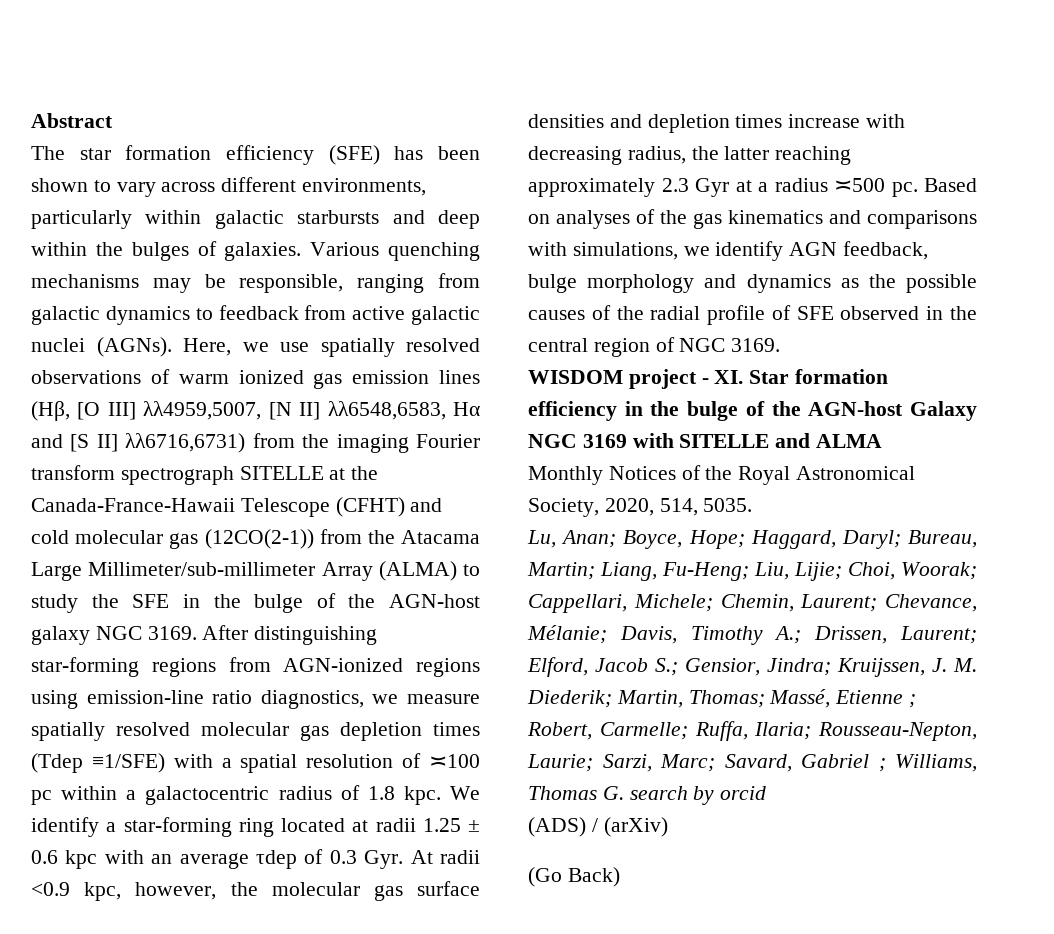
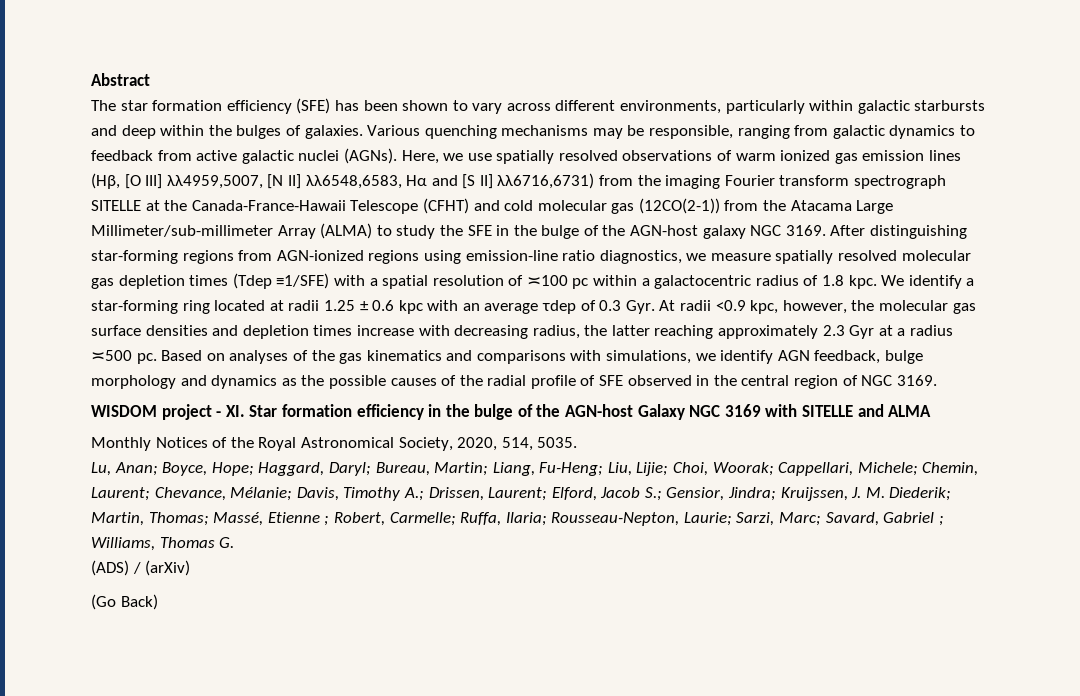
[629,786,767,805] search by orcid -> (235, 542) none

